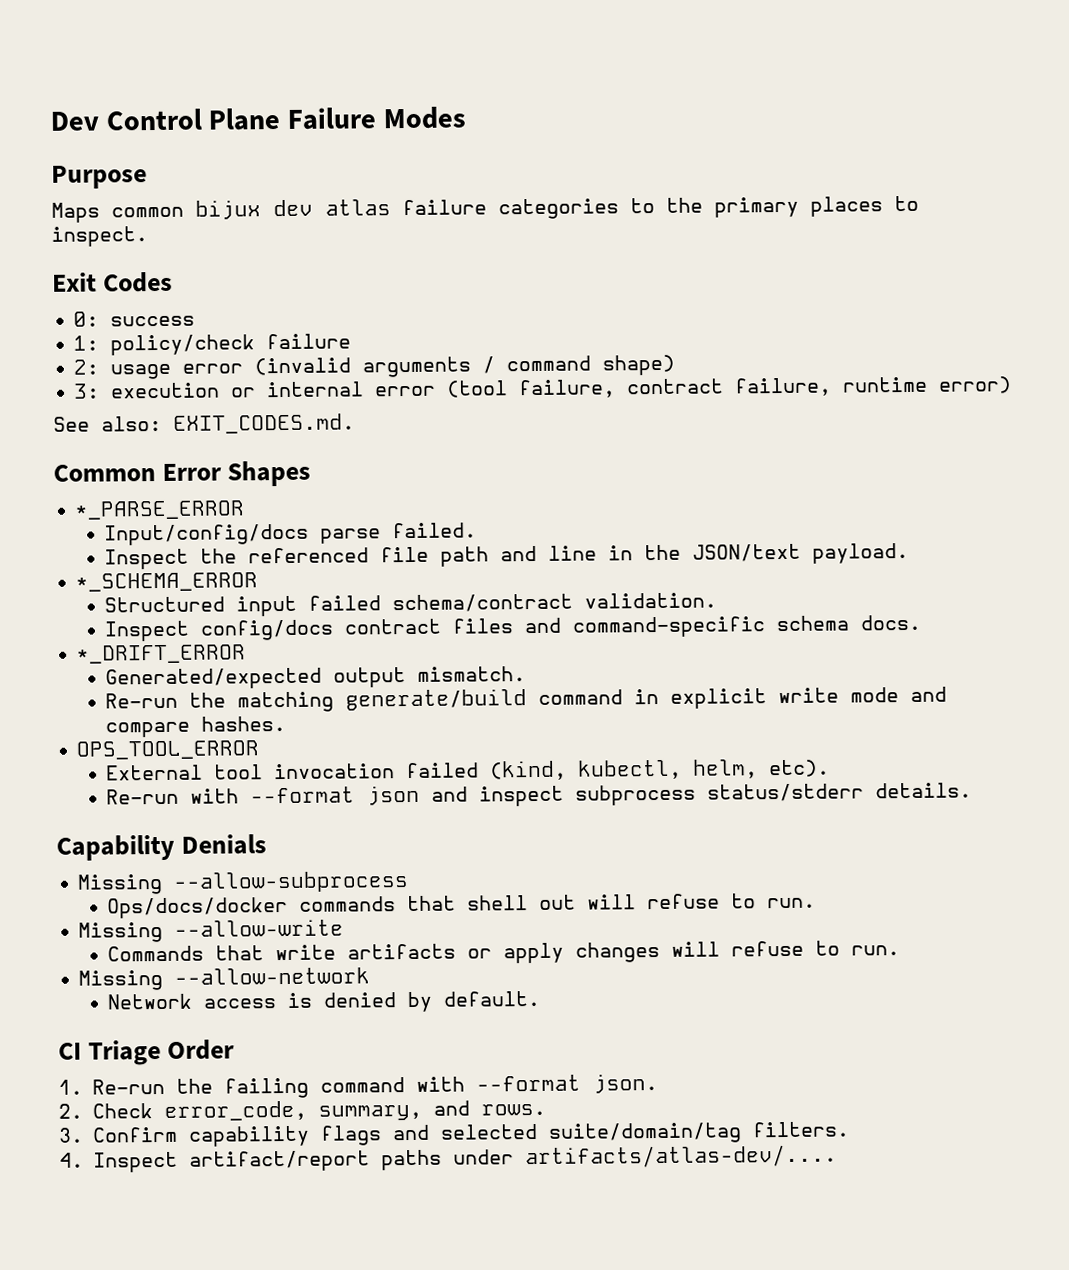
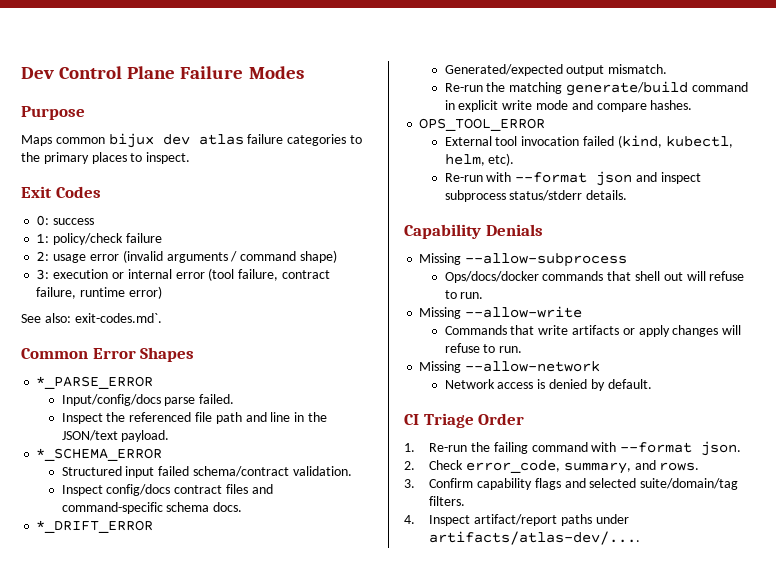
[173,413,355,434] EXIT_CODES.md. -> [74,313,162,323] exit-codes.md`.

